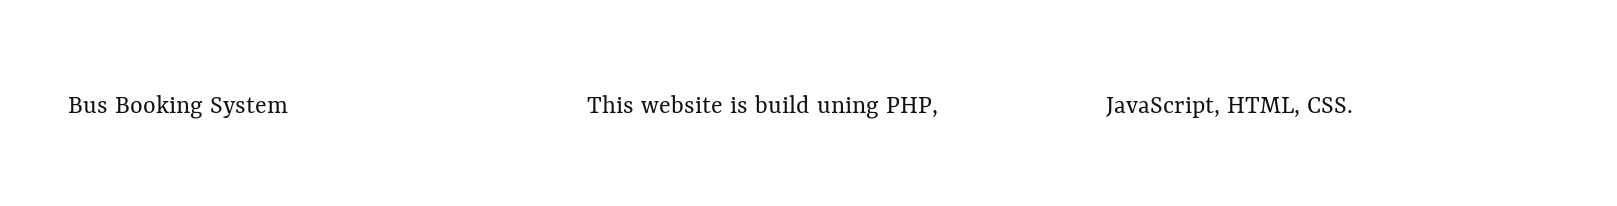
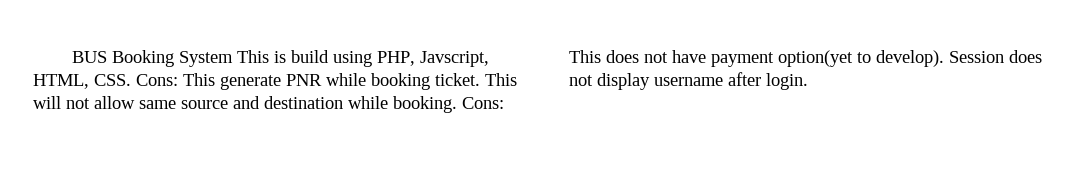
[68,97,108,113] Bus -> [72,51,108,63] BUS
[587,95,1354,119] // This website is build uning PHP, JavaScript, HTML, CSS. -> [237,50,490,67] [33,73,517,90] [33,96,504,113] [569,50,1042,67] [569,72,808,90] This is build using PHP, Javscript, HTML, CSS. Cons: This generate PNR while booking ticket. This will not allow same source and destination while booking. Cons: This does not have payment option(yet to develop). Session does not display username after login.

